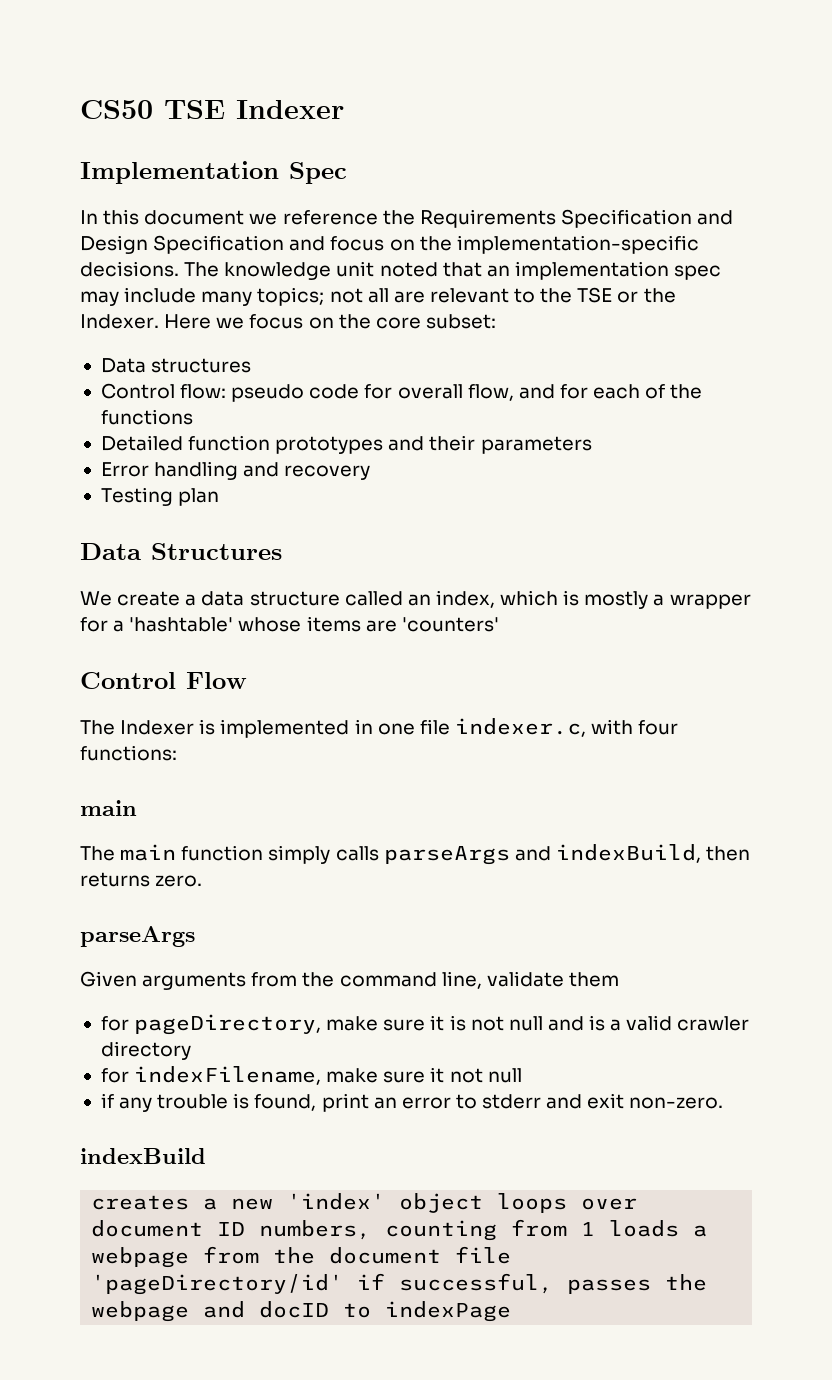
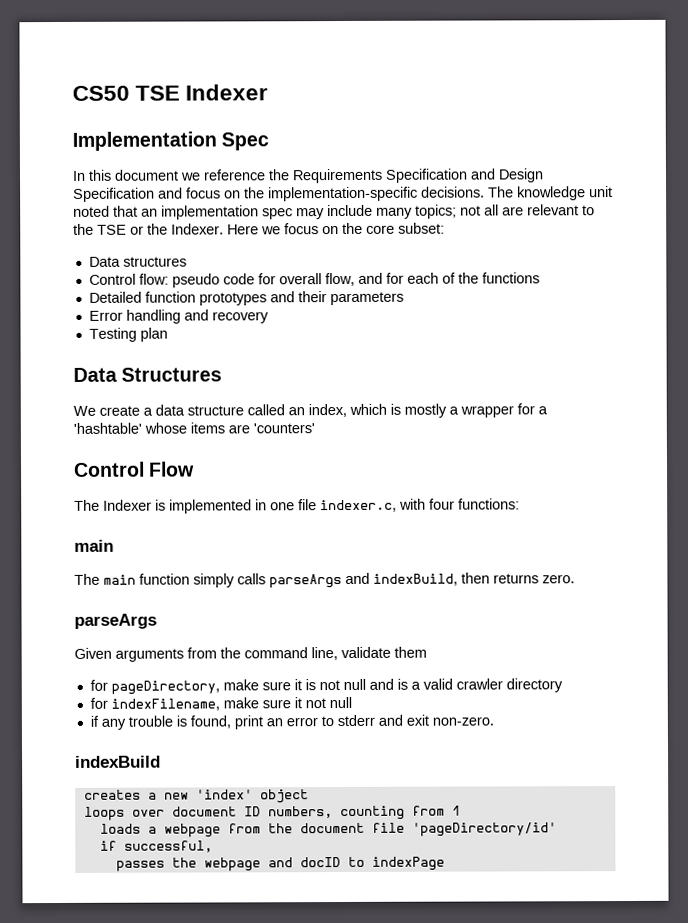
(484, 1203) none -> (309, 796) //
(596, 1229) none -> (461, 810) //
(344, 1284) none -> (557, 829) //
(554, 1283) none -> (213, 846) //

